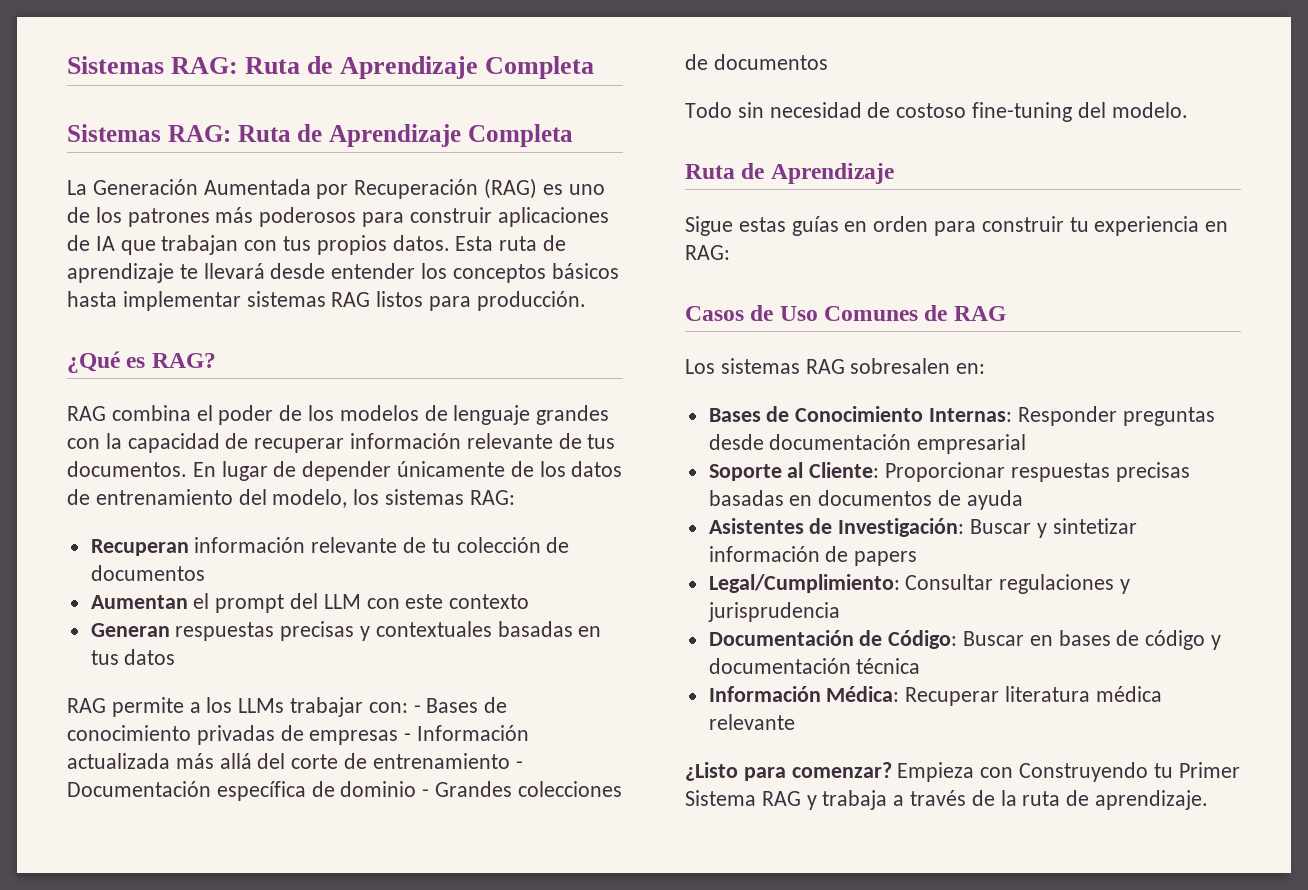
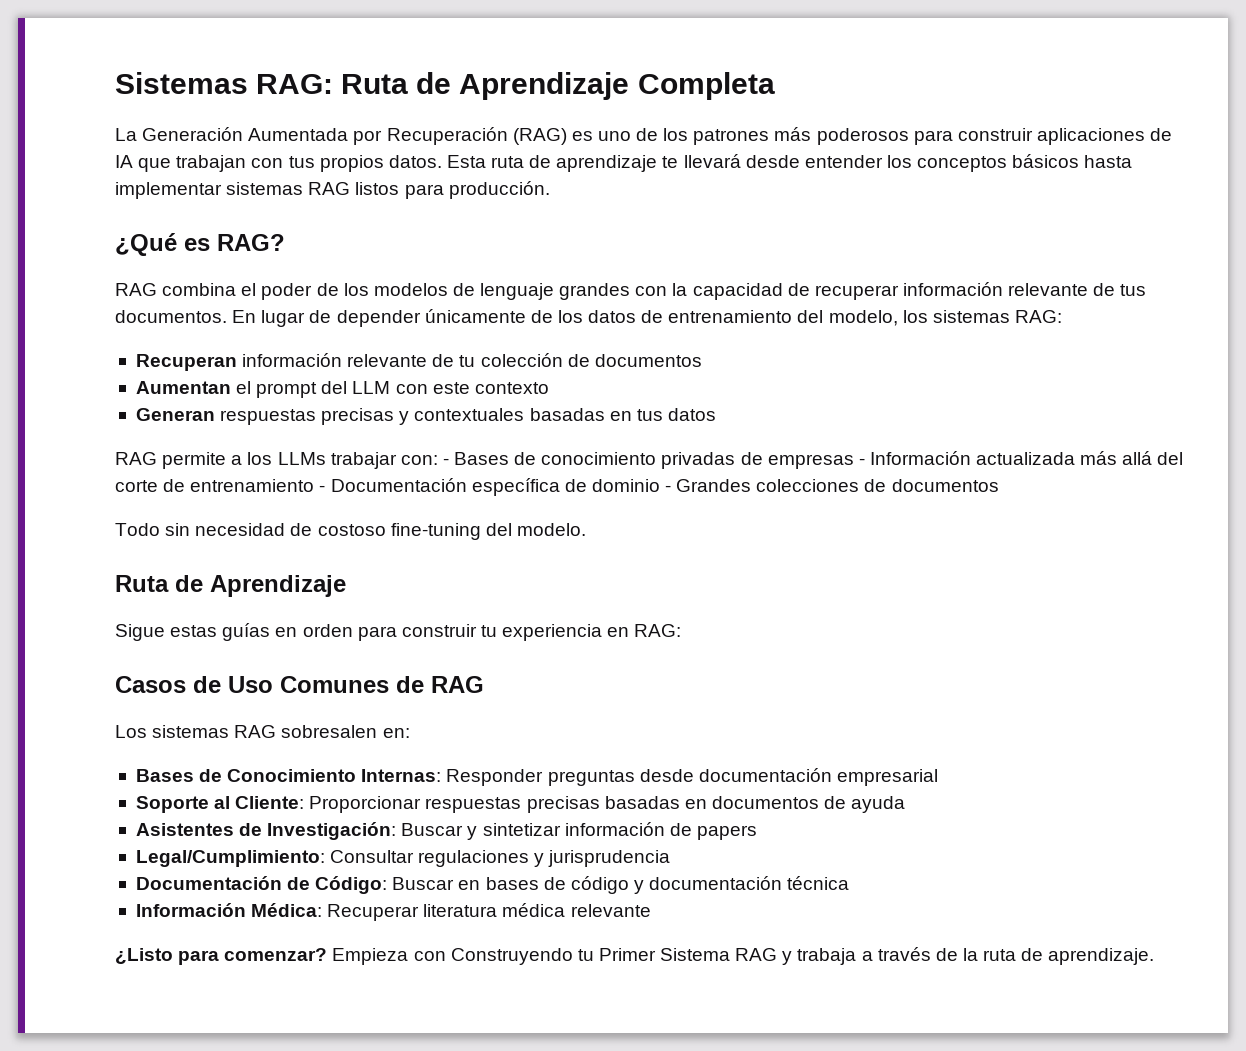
[67,56,595,79] [67,124,573,147] Sistemas RAG: Ruta de Aprendizaje Completa // Sistemas RAG: Ruta de Aprendizaje Completa -> [115,72,775,100] Sistemas RAG: Ruta de Aprendizaje Completa

